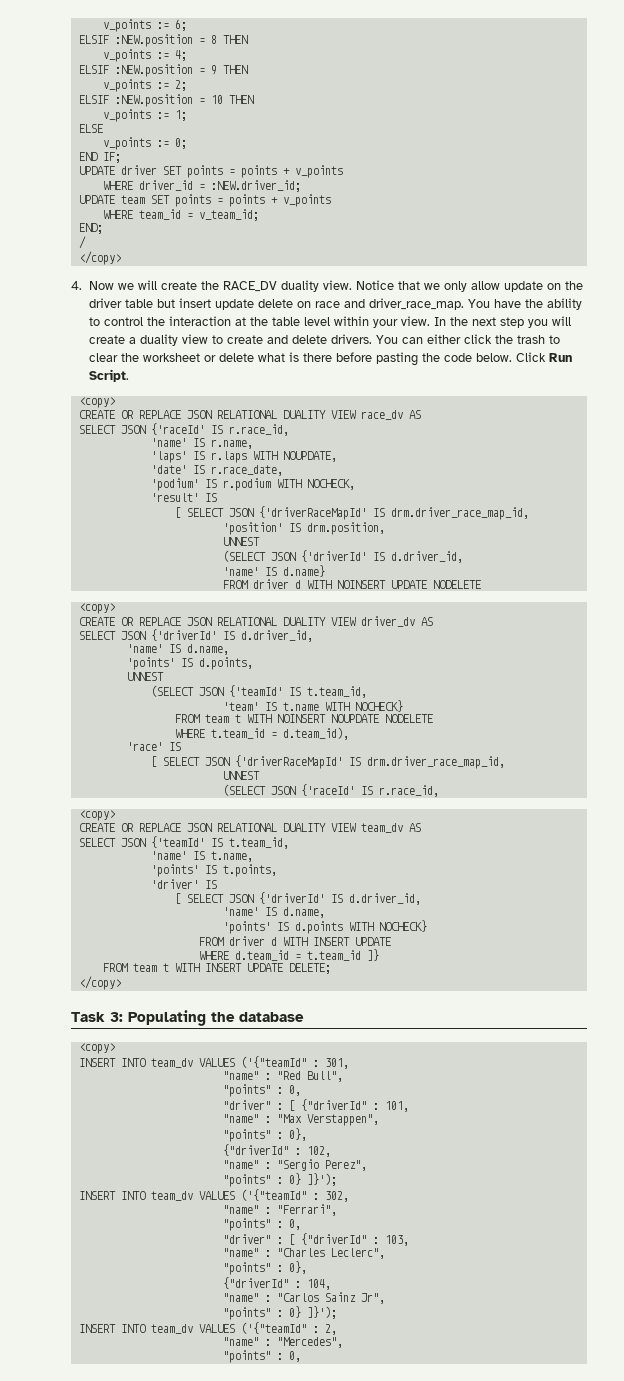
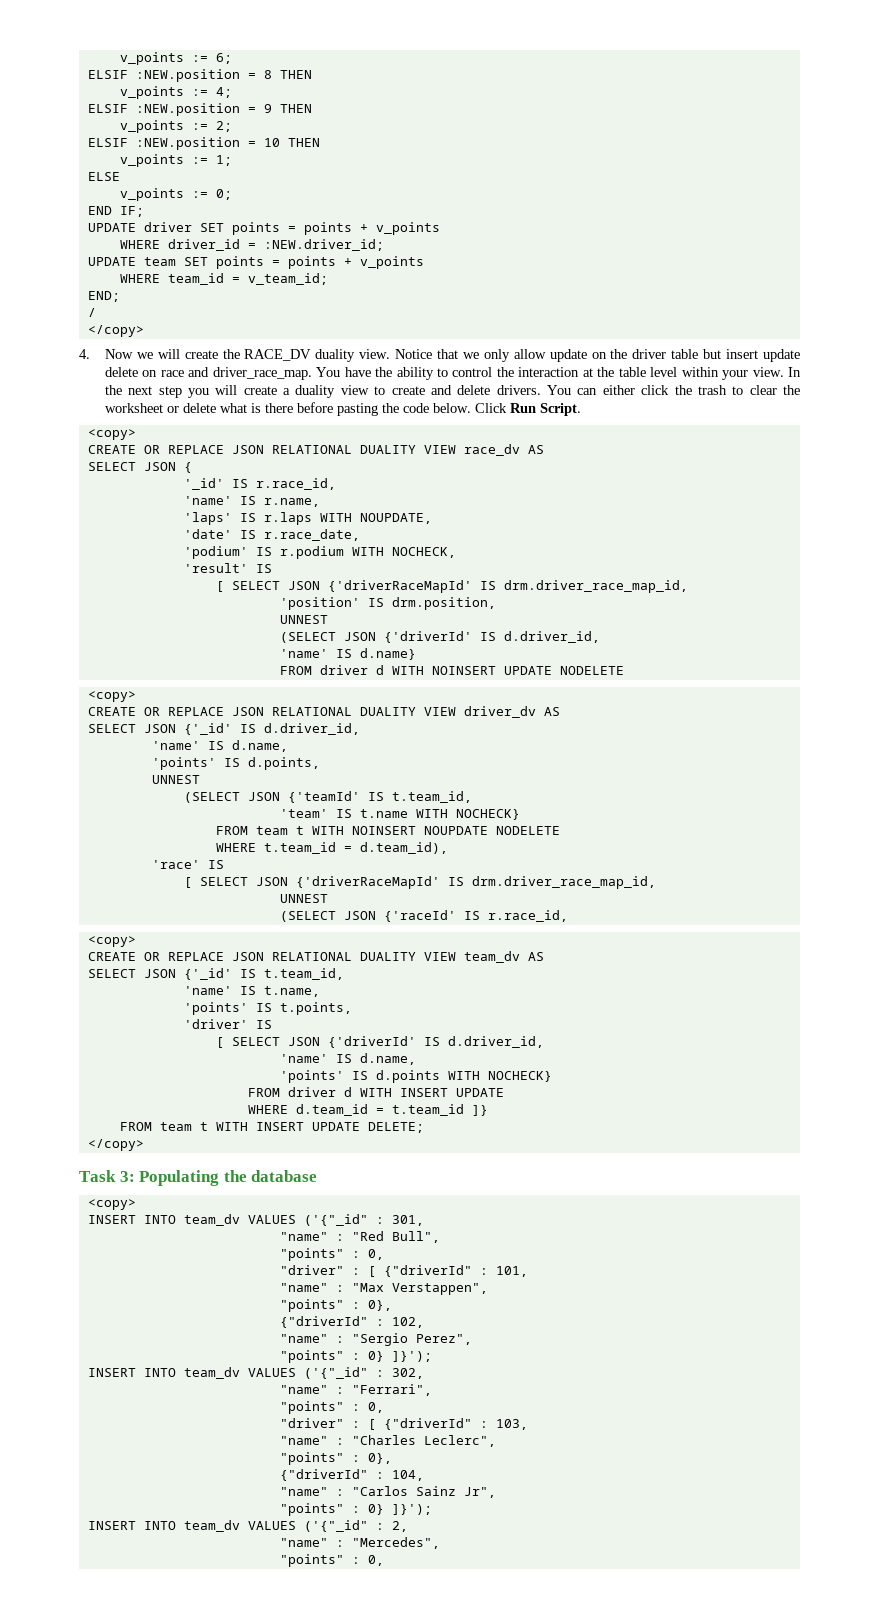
[150,423,205,435] {'raceId' -> [183,462,192,473] [183,478,224,490] { // '_id'
[150,629,217,641] {'driverId' -> [183,723,232,735] {'_id'
[150,836,205,848] {'teamId' -> [183,968,232,980] {'_id'
[240,1056,307,1068] ('{"teamId" -> [303,1214,368,1226] ('{"_id"
[240,1189,307,1201] ('{"teamId" -> [303,1367,368,1379] ('{"_id"
[240,1322,307,1334] ('{"teamId" -> [303,1520,368,1532] ('{"_id"

